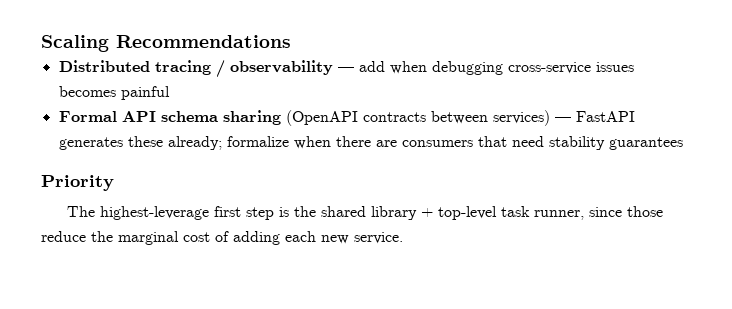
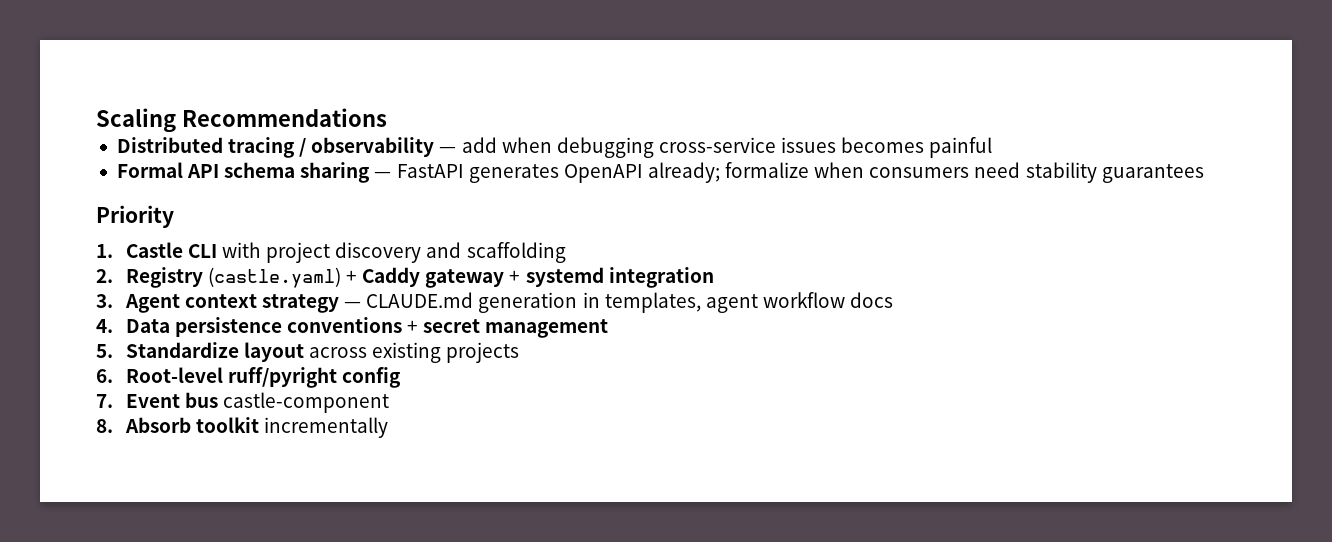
[285,110,550,126] (OpenAPI contracts between services) -> (371, 172) none
[127,136,163,147] these -> [563,164,643,183] OpenAPI
[335,136,507,147] there are consumers that -> [869,167,970,178] consumers
[67,206,664,220] [41,231,403,245] The highest-leverage first step is the shared library + top-level task runner, since those reduce the marginal cost of adding each new service. -> [96,242,566,263] [96,267,714,288] [96,292,894,313] [96,317,609,338] [96,342,520,363] [96,367,402,388] [96,392,390,413] [96,417,389,438] 1. Castle CLI with project discovery and scaffolding // 2. Registry (castle.yaml) + Caddy gateway + systemd integration // 3. Agent context strategy — CLAUDE.md generation in templates, agent workflow docs // 4. Data persistence conventions + secret management // 5. Standardize layout across existing projects // 6. Root-level ruff/pyright config // 7. Event bus castle-component // 8. Absorb toolkit incrementally

